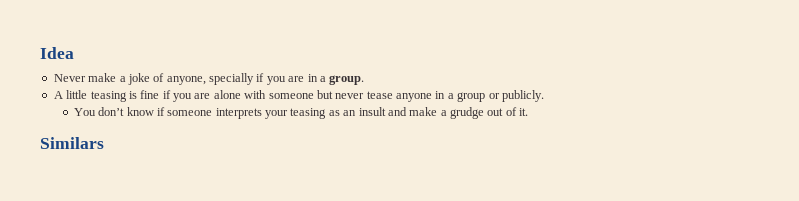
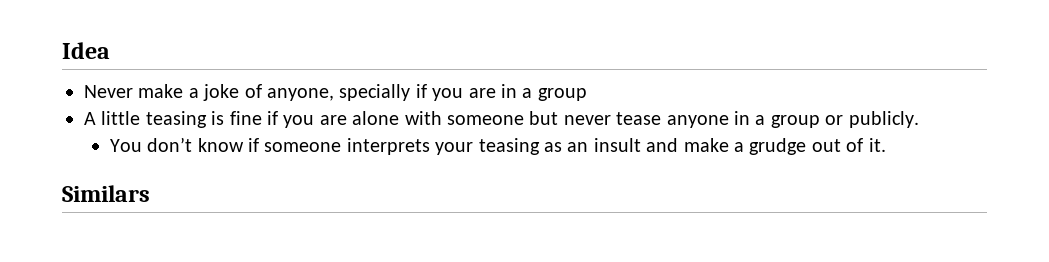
[329,75,365,85] group. -> [537,88,587,101] group

